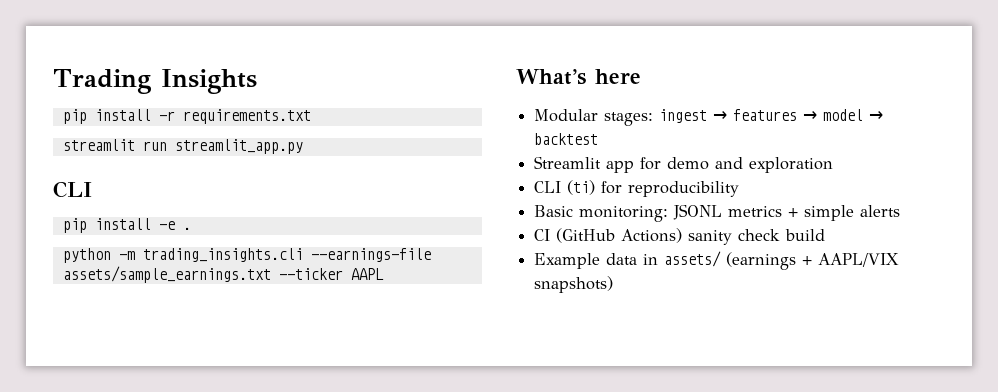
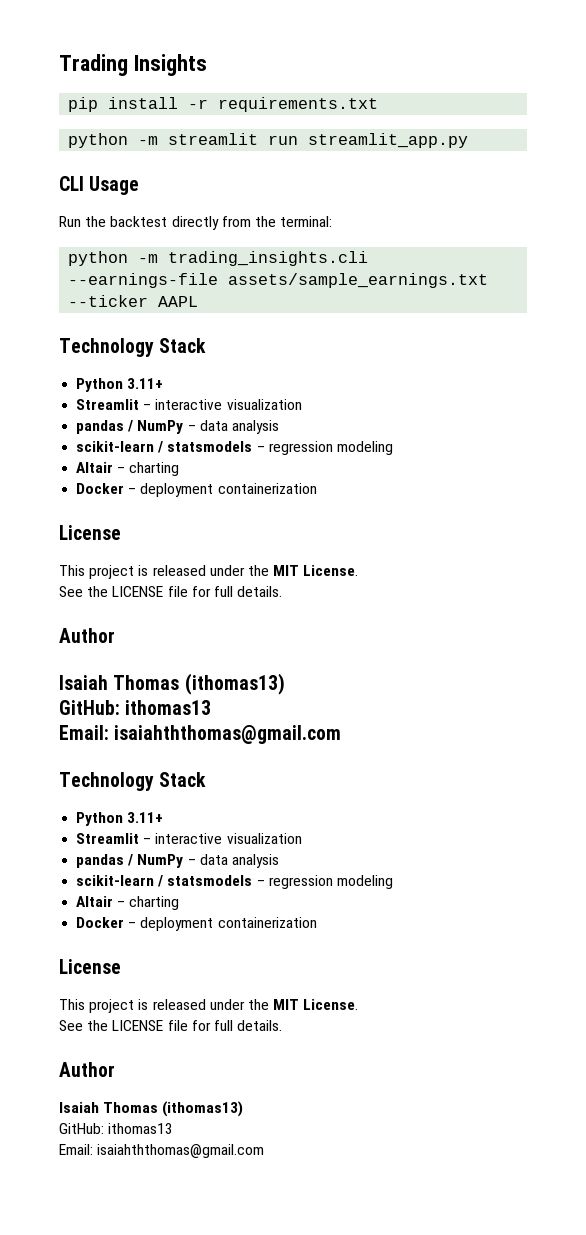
(311, 116) none -> [68,133,159,148] python -m
[62,218,191,233] // pip install -e . -> [89,176,140,195] [59,216,333,230] Usage // Run the backtest directly from the terminal:
[516,69,641,85] [534,109,884,126] [534,133,599,145] [534,156,834,173] [534,180,740,197] [534,204,901,222] [534,228,826,245] [534,251,900,270] [534,276,614,293] What’s here // Modular stages: ingest → features → model → backtest // Streamlit app for demo and exploration // CLI (ti) for reproducibility // Basic monitoring: JSONL metrics + simple alerts // CI (GitHub Actions) sanity check build // Example data in assets/ (earnings + AAPL/VIX snapshots) -> [59,338,207,357] [76,378,164,392] [76,399,302,410] [76,420,279,434] [76,441,393,455] [76,462,180,476] [76,483,317,497] [59,525,121,540] [59,565,359,579] [59,586,283,597] [59,628,115,643] [59,673,285,695] [59,700,212,715] [59,725,342,744] [59,772,207,791] [76,812,164,826] [76,833,302,844] [76,854,279,868] [76,875,393,889] [76,896,180,910] [76,917,317,931] [59,959,121,974] [59,999,359,1013] [59,1020,283,1031] [59,1062,115,1077] [59,1101,244,1117] [59,1123,174,1134] [59,1144,265,1158] Technology Stack // Python 3.11+ // Streamlit – interactive visualization // pandas / NumPy – data analysis // scikit-learn / statsmodels – regression modeling // Altair – charting // Docker – deployment containerization // License // This project is released under the MIT License. // See the LICENSE file for full details. // Author // Isaiah Thomas (ithomas13) // GitHub: ithomas13 // Email: isaiahththomas@gmail.com // Technology Stack // Python 3.11+ // Streamlit – interactive visualization // pandas / NumPy – data analysis // scikit-learn / statsmodels – regression modeling // Altair – charting // Docker – deployment containerization // License // This project is released under the MIT License. // See the LICENSE file for full details. // Author // Isaiah Thomas (ithomas13) // GitHub: ithomas13 // Email: isaiahththomas@gmail.com

